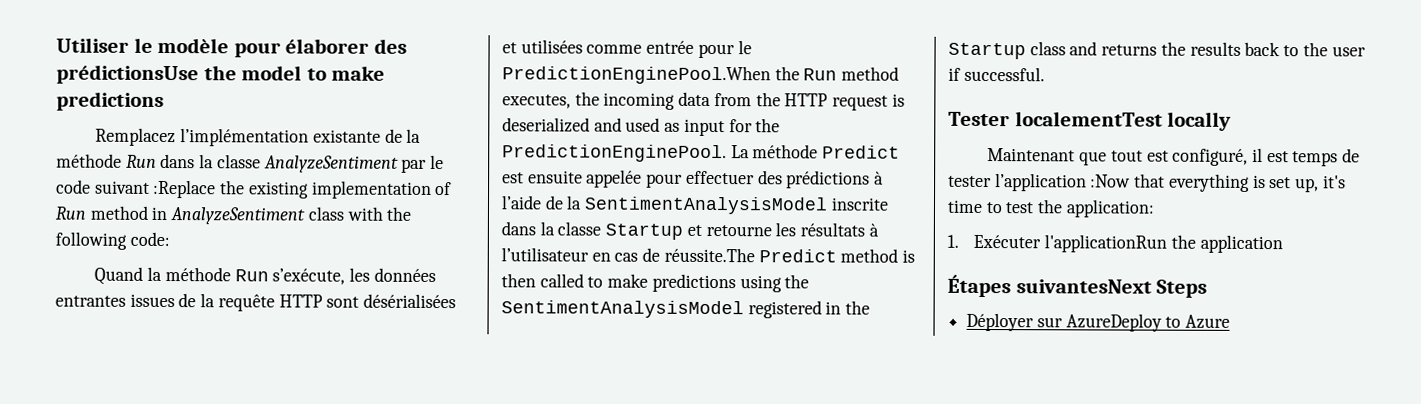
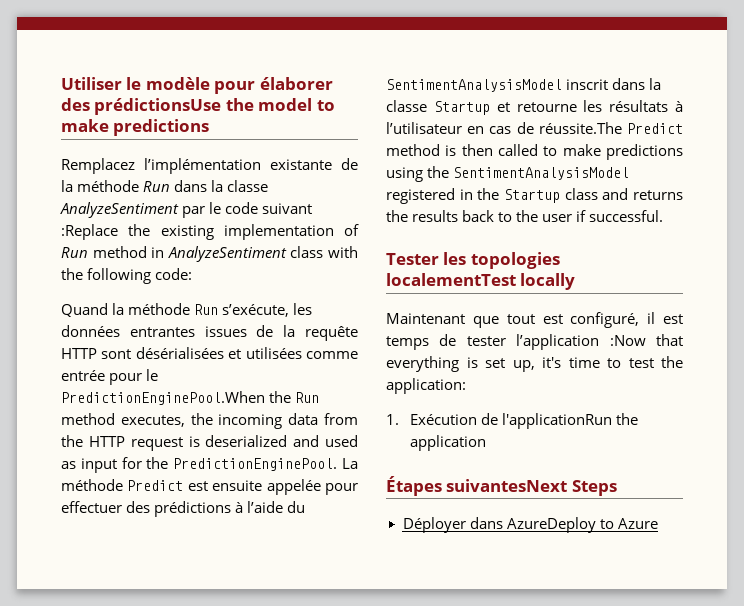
[544,195,889,215] de la SentimentAnalysisModel inscrite -> [287,501,306,513] [386,79,609,92] du SentimentAnalysisModel inscrit
(1010, 119) none -> [443,252,560,269] les topologies
[973,234,1042,249] Exécuter -> [409,413,498,425] Exécution de
[1036,317,1063,328] sur -> [469,517,503,529] dans

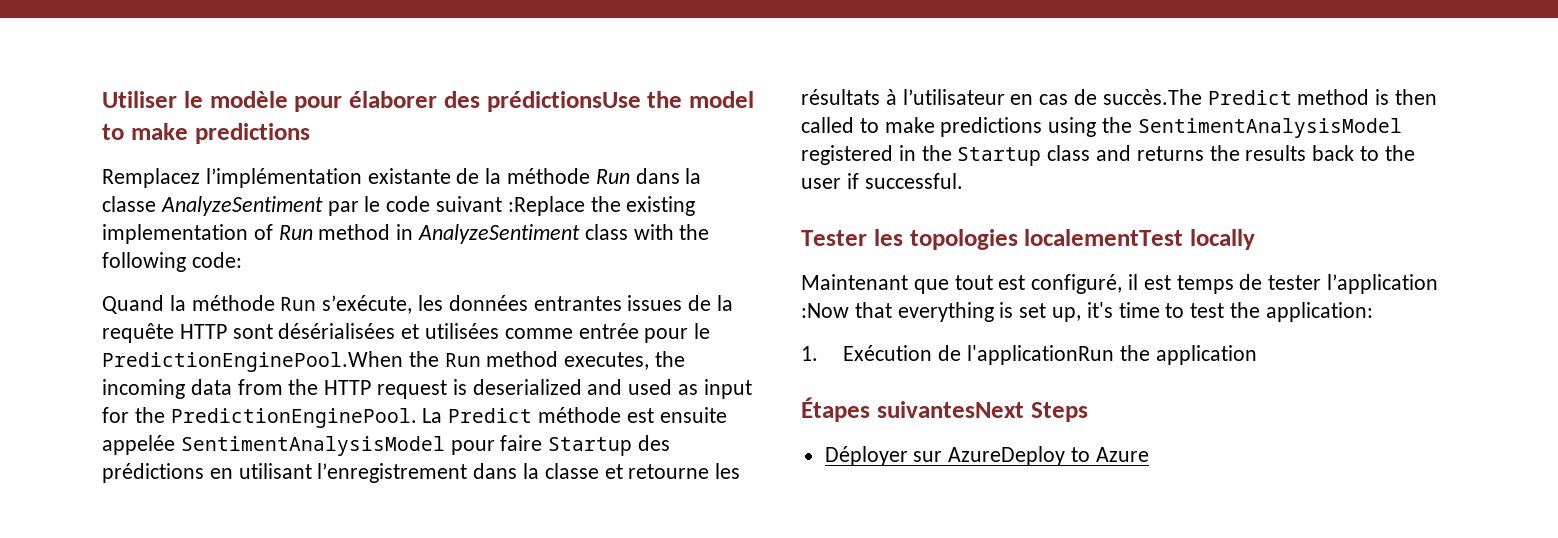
[61,479,184,491] méthode Predict -> [448,407,622,423] Predict méthode
[325,483,358,495] [61,501,306,517] [386,78,662,92] [386,100,490,115] pour effectuer des prédictions à l’aide du SentimentAnalysisModel inscrit dans la classe Startup -> [180,435,671,456] [102,463,599,483] SentimentAnalysisModel pour faire Startup des prédictions en utilisant l’enregistrement dans la classe
[538,122,622,134] réussite.The -> [1102,89,1202,105] succès.The
[469,517,503,529] dans -> [913,451,943,462] sur

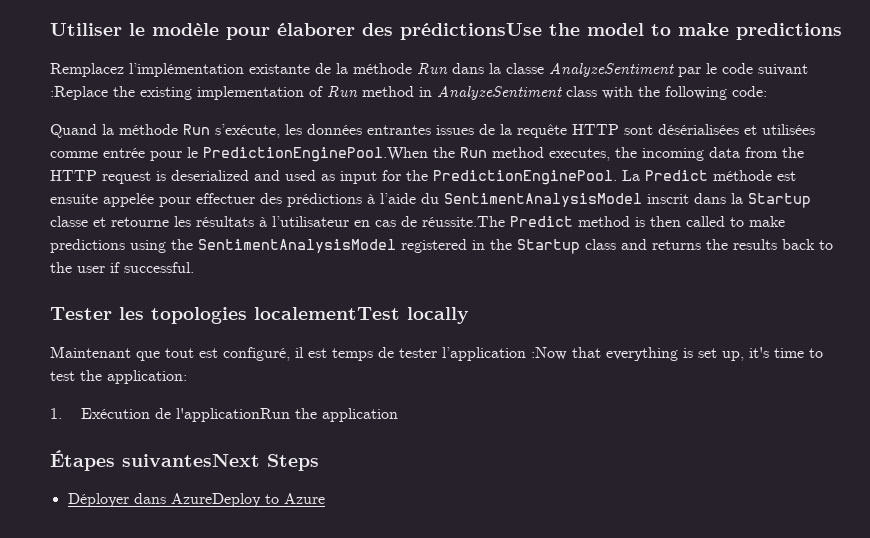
[180,435,671,456] [102,463,540,483] SentimentAnalysisModel pour faire Startup des prédictions en utilisant l’enregistrement dans la -> [159,193,811,208] pour effectuer des prédictions à l’aide du SentimentAnalysisModel inscrit dans la Startup
[1102,89,1202,105] succès.The -> [422,216,505,227] réussite.The
[913,451,943,462] sur -> [133,493,166,504] dans

